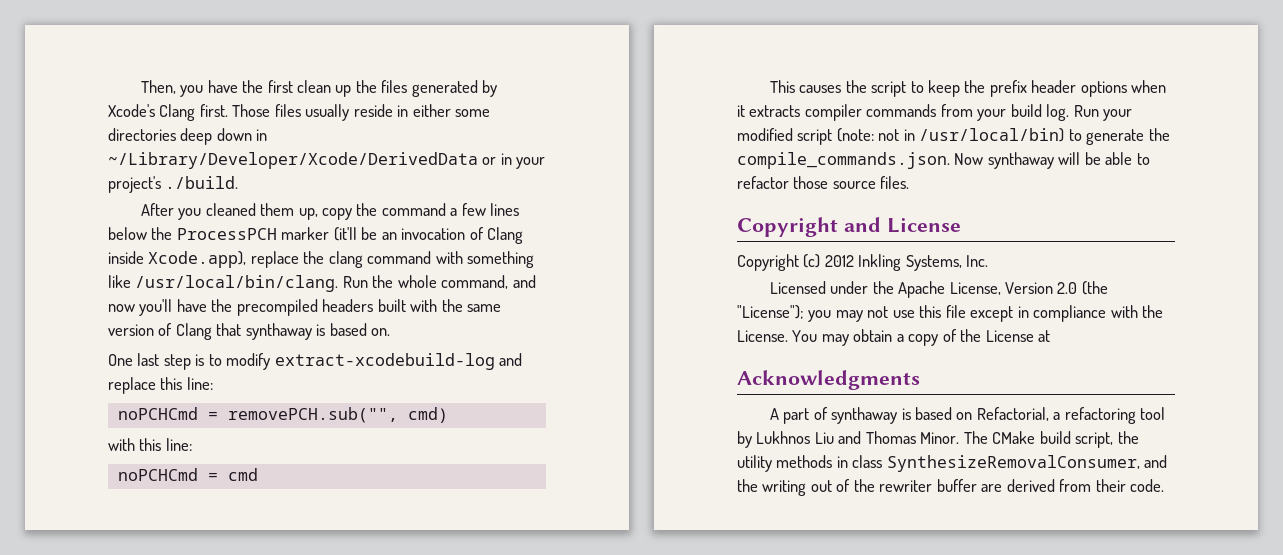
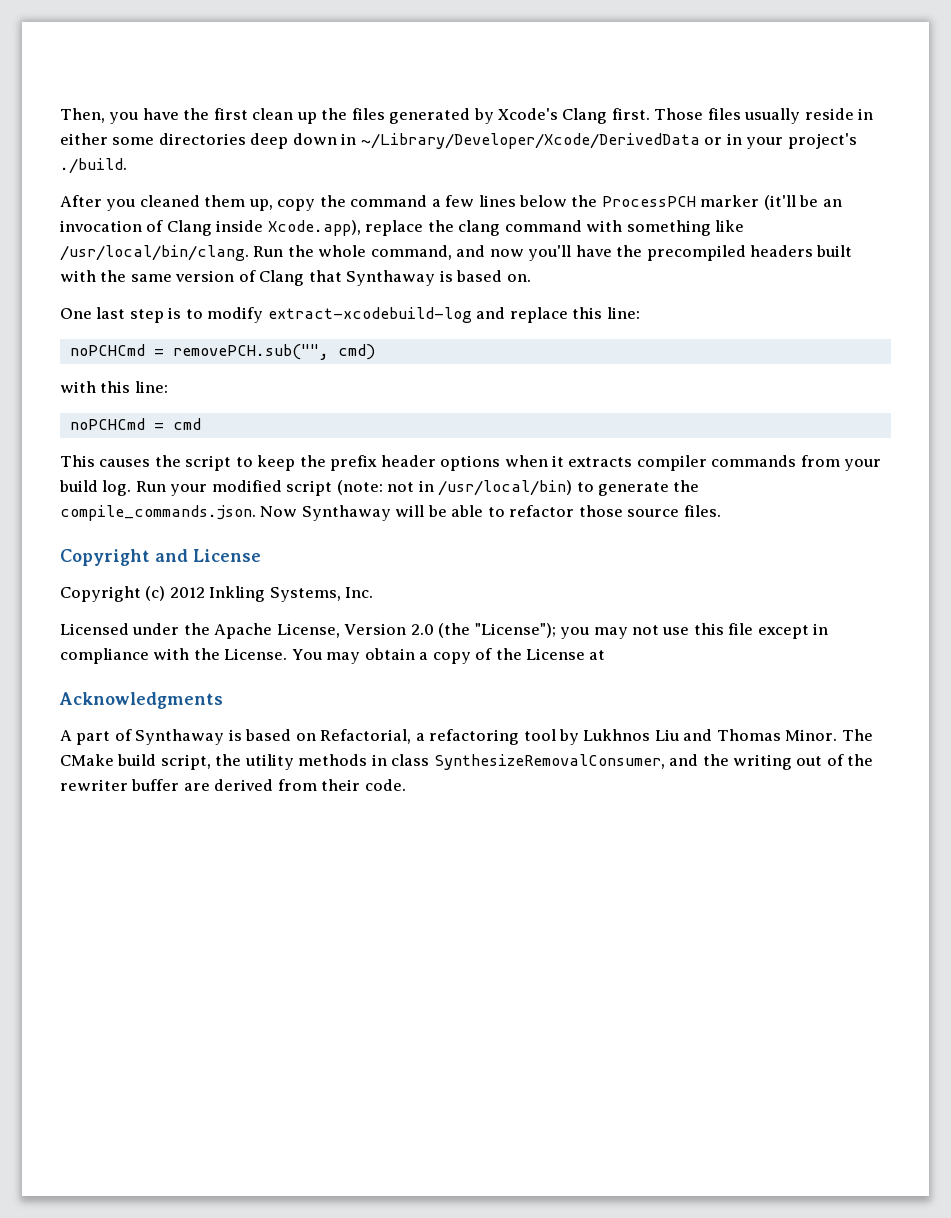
[245,323,312,340] synthaway -> [346,270,436,286] Synthaway
[987,152,1054,169] synthaway -> [301,505,391,521] Synthaway
[831,407,898,424] synthaway -> [135,729,225,745] Synthaway

